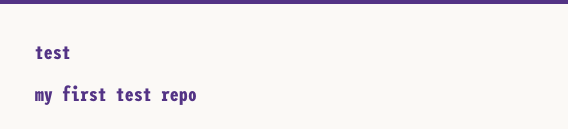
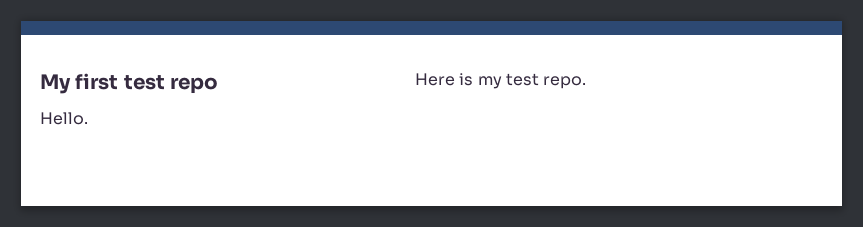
[35,46,71,60] [35,91,53,105] test // my -> [40,74,71,94] My
(197, 98) none -> [40,112,88,125] [415,73,587,89] // Hello. // Here is my test repo.

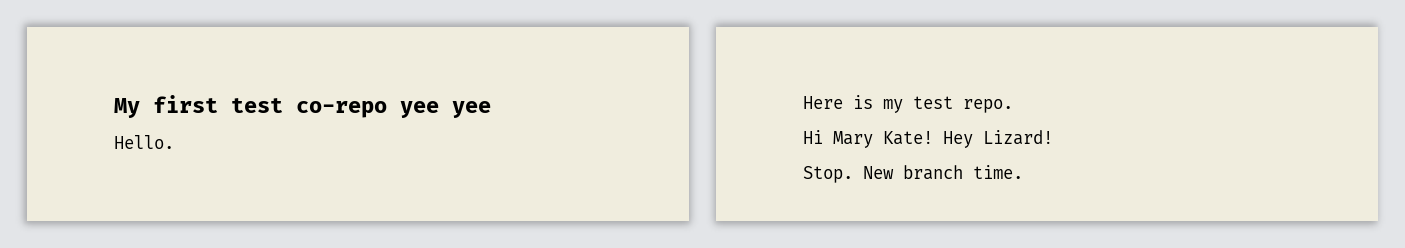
[170,77,219,94] repo -> [296,101,491,118] co-repo yee yee
(587, 82) none -> [803,130,1053,148] [803,165,1023,183] // Hi Mary Kate! Hey Lizard! // Stop. New branch time.

